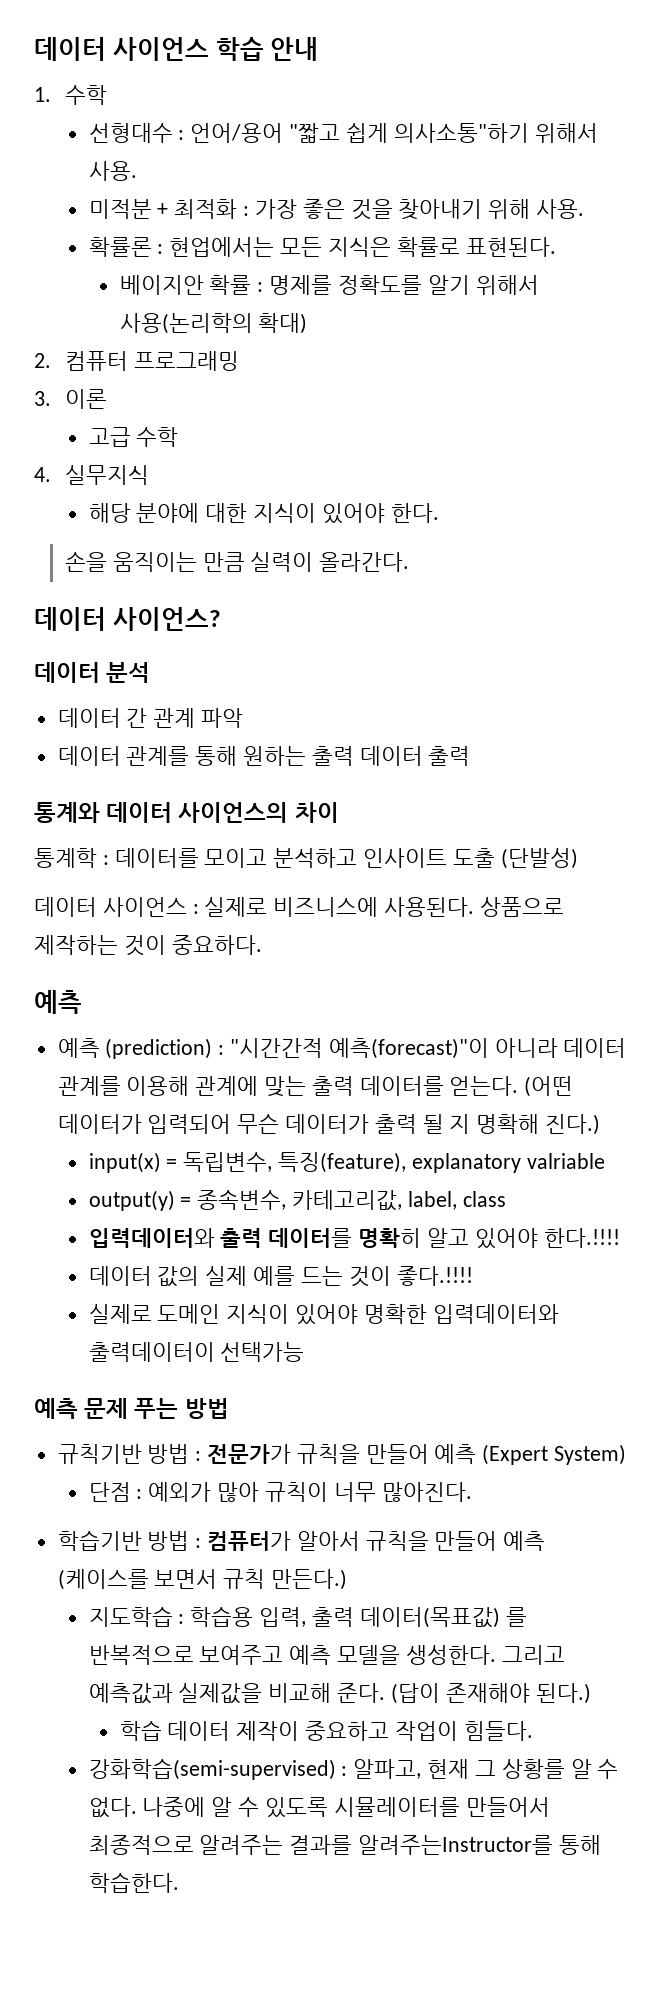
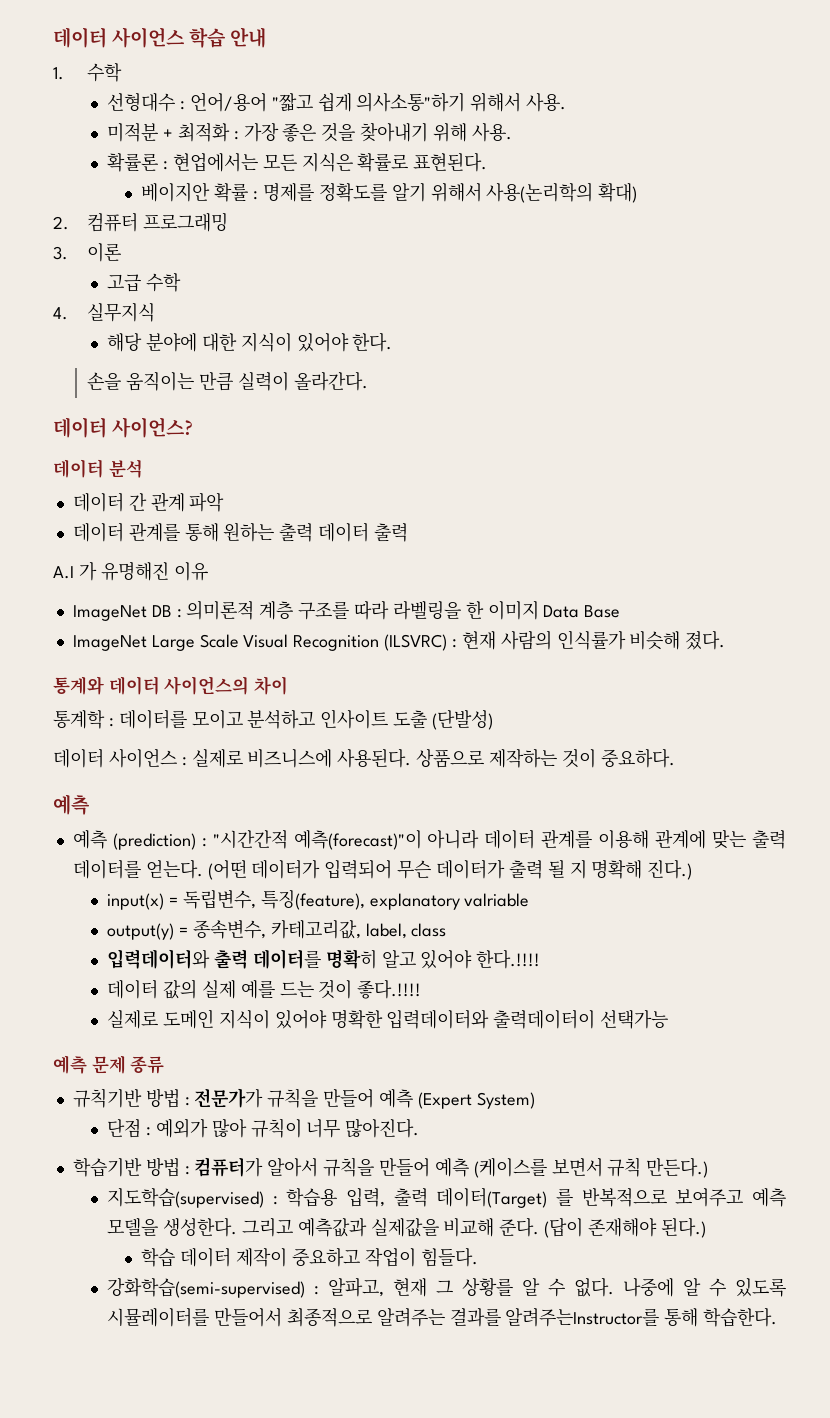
(471, 756) none -> [53,561,208,581] [72,600,621,621] [72,630,726,651] // A.I 가 유명해진 이유 // ImageNet DB : 의미론적 계층 구조를 따라 라벨링을 한 이미지 Data Base // ImageNet Large Scale Visual Recognition (ILSVRC) : 현재 사람의 인식률가 비슷해 졌다.
[134,1398,229,1419] 푸는 방법 -> [130,1056,165,1074] 종류
[88,1606,173,1627] 지도학습 -> [107,1187,265,1208] 지도학습(supervised)
[359,1607,500,1628] 데이터(목표값) -> [436,1187,548,1208] 데이터(Target)

